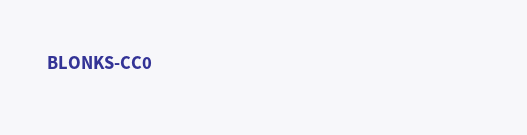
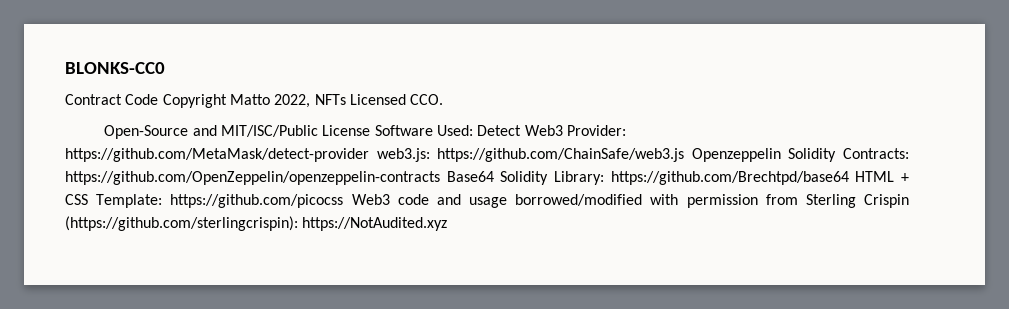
(152, 62) none -> [65,94,444,108] [104,125,626,139] [65,148,910,162] [65,171,909,185] [65,194,909,208] [65,216,448,231] // Contract Code Copyright Matto 2022, NFTs Licensed CCO. // Open-Source and MIT/ISC/Public License Software Used: Detect Web3 Provider: https://github.com/MetaMask/detect-provider web3.js: https://github.com/ChainSafe/web3.js Openzeppelin Solidity Contracts: https://github.com/OpenZeppelin/openzeppelin-contracts Base64 Solidity Library: https://github.com/Brechtpd/base64 HTML + CSS Template: https://github.com/picocss Web3 code and usage borrowed/modified with permission from Sterling Crispin (https://github.com/sterlingcrispin): https://NotAudited.xyz

